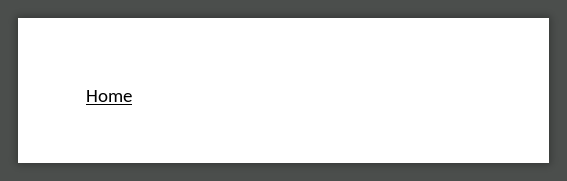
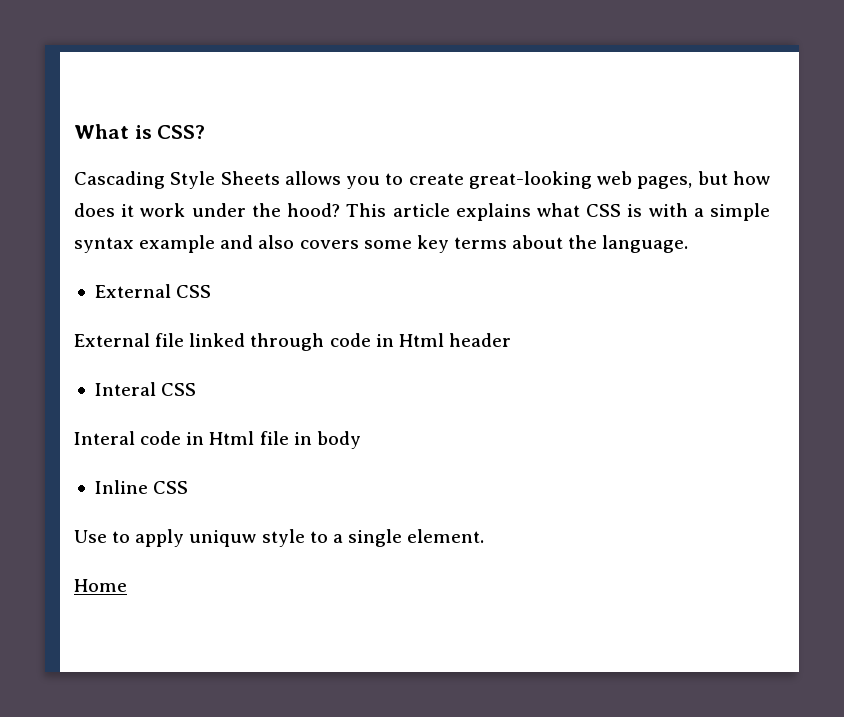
(86, 96) none -> [74,124,206,139] [74,171,770,189] [74,203,770,221] [74,235,689,253] [94,284,212,298] [74,333,511,351] [94,382,197,396] [74,431,361,449] [94,480,189,494] [74,529,485,547] What is CSS? // Cascading Style Sheets allows you to create great-looking web pages, but how does it work under the hood? This article explains what CSS is with a simple syntax example and also covers some key terms about the language. // External CSS // External file linked through code in Html header // Interal CSS // Interal code in Html file in body // Inline CSS // Use to apply uniquw style to a single element. //

